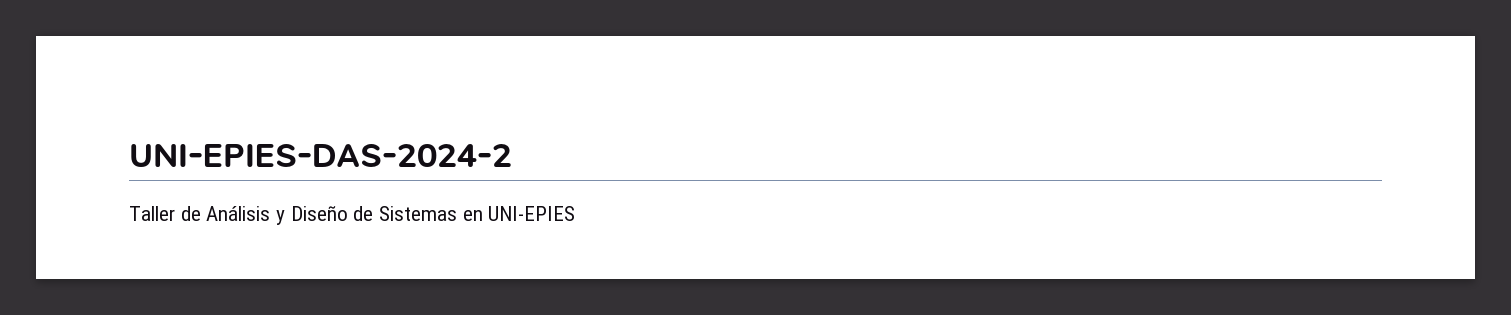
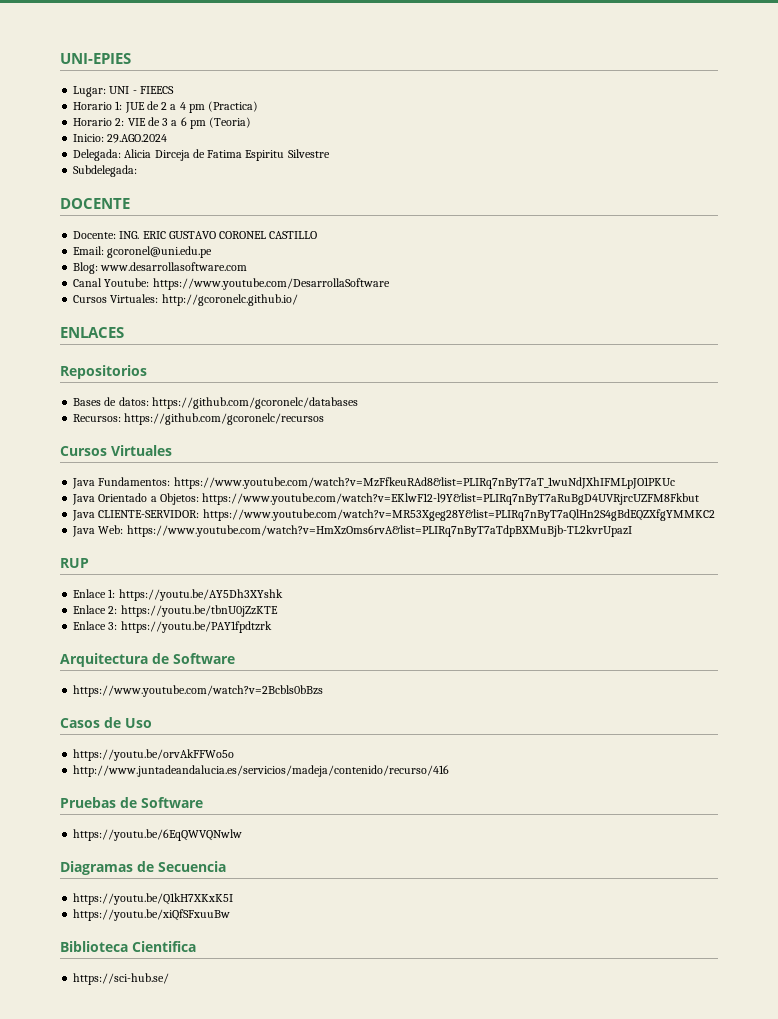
[129,143,512,167] [129,206,576,225] UNI-EPIES-DAS-2024-2 // Taller de Análisis y Diseño de Sistemas en UNI-EPIES -> [60,53,131,64] [73,86,174,97] [73,101,259,113] [73,117,252,129] [73,134,168,143] [73,149,330,161] [73,165,138,177] [60,198,130,209] [73,231,318,239] [73,246,213,258] [73,262,248,274] [73,278,390,290] [73,294,298,306] [60,327,124,338] [60,365,147,379] [73,397,358,409] [73,413,325,425] [60,445,172,456] [72,477,675,489] [72,493,700,505] [72,509,715,521] [72,525,632,537] [60,558,89,568] [73,589,283,601] [73,605,278,617] [73,621,272,633] [60,653,235,667] [73,685,324,697] [60,717,152,728] [73,749,235,761] [73,765,450,777] [60,797,203,808] [73,829,243,841] [60,861,226,875] [73,893,234,905] [73,909,231,921] [60,941,196,952] [73,973,170,985] UNI-EPIES // Lugar: UNI - FIEECS // Horario 1: JUE de 2 a 4 pm (Practica) // Horario 2: VIE de 3 a 6 pm (Teoria) // Inicio: 29.AGO.2024 // Delegada: Alicia Dirceja de Fatima Espiritu Silvestre // Subdelegada: // DOCENTE // Docente: ING. ERIC GUSTAVO CORONEL CASTILLO // Email: gcoronel@uni.edu.pe // Blog: www.desarrollasoftware.com // Canal Youtube: https://www.youtube.com/DesarrollaSoftware // Cursos Virtuales: http://gcoronelc.github.io/ // ENLACES // Repositorios // Bases de datos: https://github.com/gcoronelc/databases // Recursos: https://github.com/gcoronelc/recursos // Cursos Virtuales // Java Fundamentos: https://www.youtube.com/watch?v=MzFfkeuRAd8&list=PLIRq7nByT7aT_1wuNdJXhIFMLpJO1PKUc // Java Orientado a Objetos: https://www.youtube.com/watch?v=EKlwF12-l9Y&list=PLIRq7nByT7aRuBgD4UVRjrcUZFM8Fkbut // Java CLIENTE-SERVIDOR: https://www.youtube.com/watch?v=MR53Xgeg28Y&list=PLIRq7nByT7aQlHn2S4gBdEQZXfgYMMKC2 // Java Web: https://www.youtube.com/watch?v=HmXzOms6rvA&list=PLIRq7nByT7aTdpBXMuBjb-TL2kvrUpazI // RUP // Enlace 1: https://youtu.be/AY5Dh3XYshk // Enlace 2: https://youtu.be/tbnU0jZzKTE // Enlace 3: https://youtu.be/PAY1fpdtzrk // Arquitectura de Software // https://www.youtube.com/watch?v=2Bcbls0bBzs // Casos de Uso // https://youtu.be/orvAkFFWo5o // http://www.juntadeandalucia.es/servicios/madeja/contenido/recurso/416 // Pruebas de Software // https://youtu.be/6EqQWVQNwlw // Diagramas de Secuencia // https://youtu.be/Q1kH7XKxK5I // https://youtu.be/xiQfSFxuuBw // Biblioteca Cientifica // https://sci-hub.se/

